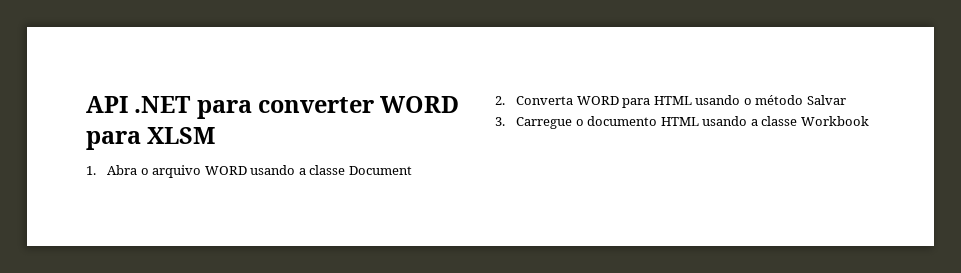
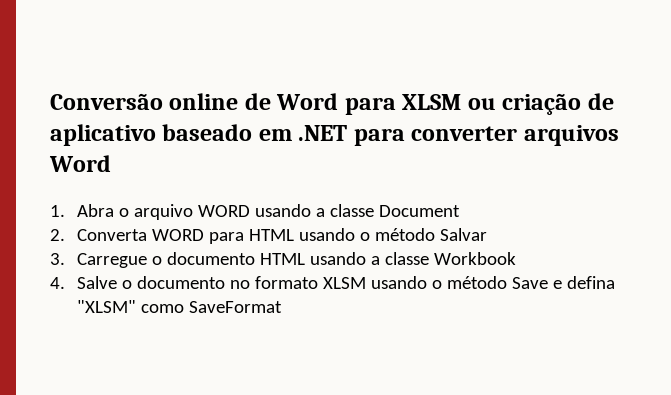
[86,96,460,119] [86,127,216,150] API .NET para converter WORD para XLSM -> [50,93,614,115] [50,124,619,146] [49,155,111,172] Conversão online de Word para XLSM ou criação de aplicativo baseado em .NET para converter arquivos Word
(869, 121) none -> [50,276,615,289] [76,300,282,313] // 4. Salve o documento no formato XLSM usando o método Save e defina "XLSM" como SaveFormat

